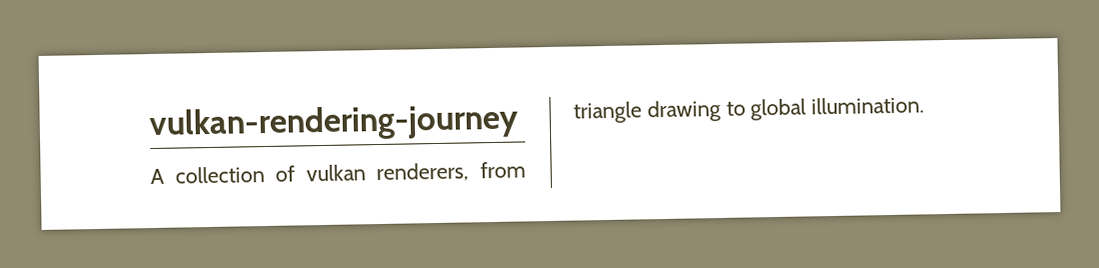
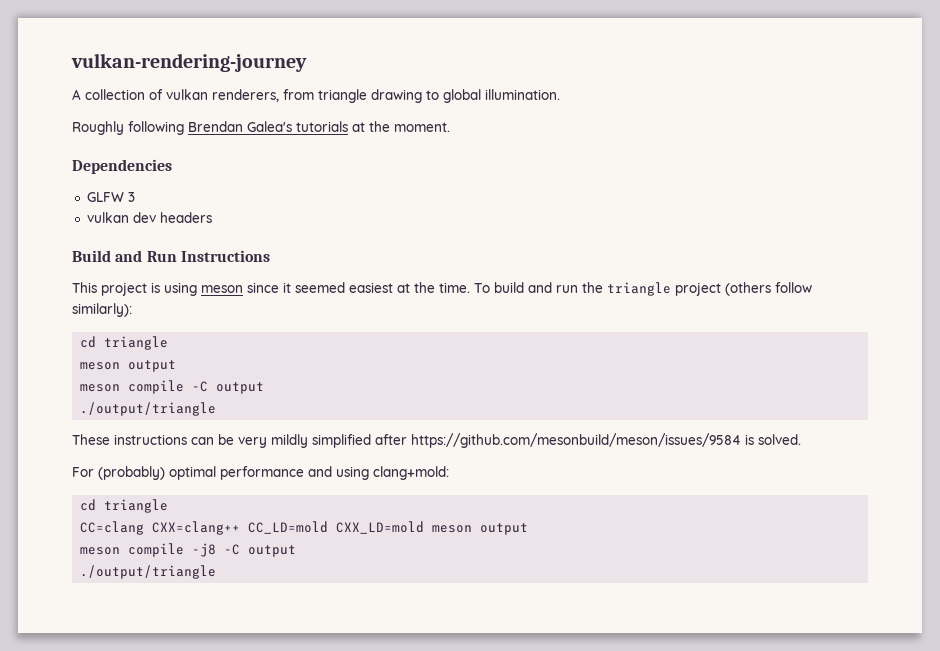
(925, 105) none -> [72,121,450,135] [72,159,172,174] [86,192,135,202] [86,212,212,223] [72,250,270,262] [72,282,812,296] [72,303,132,317] [80,336,169,350] [80,360,177,372] [80,380,265,394] [80,402,217,416] [72,433,801,448] [72,466,449,480] [80,499,169,513] [80,521,529,535] [80,543,297,557] [80,565,217,579] // Roughly following Brendan Galea's tutorials at the moment. // Dependencies // GLFW 3 // vulkan dev headers // Build and Run Instructions // This project is using meson since it seemed easiest at the time. To build and run the triangle project (others follow similarly): // cd triangle // meson output // meson compile -C output // ./output/triangle // These instructions can be very mildly simplified after https://github.com/mesonbuild/meson/issues/9584 is solved. // For (probably) optimal performance and using clang+mold: // cd triangle // CC=clang CXX=clang++ CC_LD=mold CXX_LD=mold meson output // meson compile -j8 -C output // ./output/triangle

